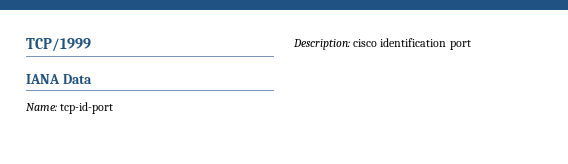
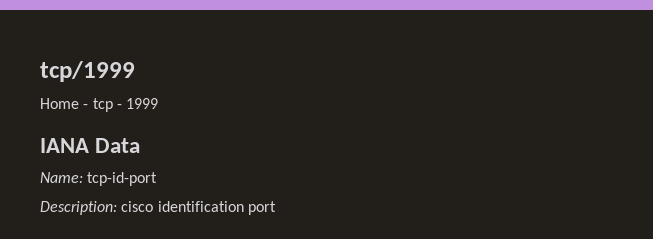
[26,38,91,52] TCP/1999 -> [40,61,135,82] [40,98,159,112] tcp/1999 // Home - tcp - 1999

